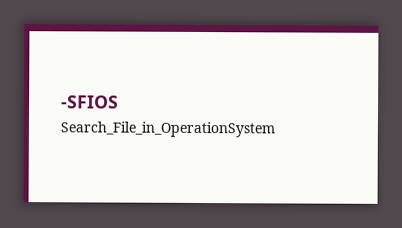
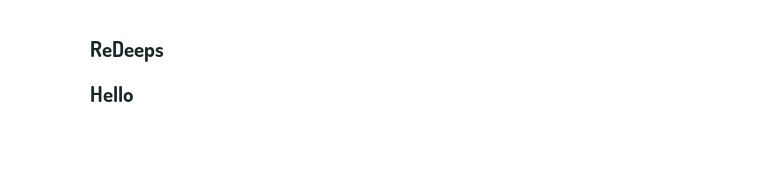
[61,95,119,109] [60,121,275,138] -SFIOS // Search_File_in_OperationSystem -> [90,41,164,62] [90,86,133,102] ReDeeps // Hello

